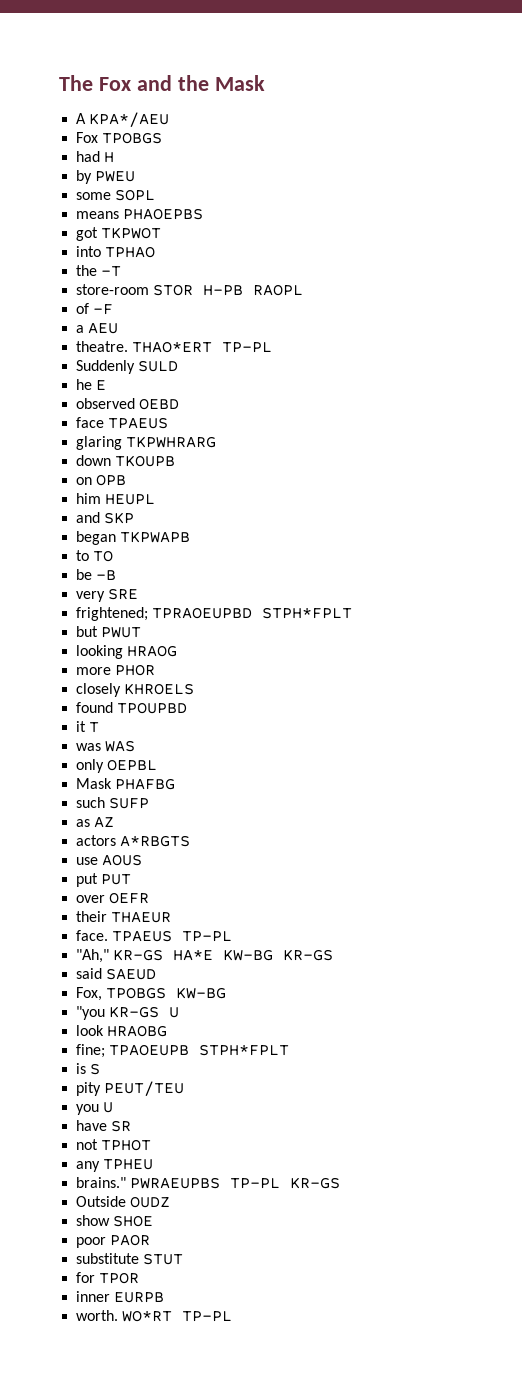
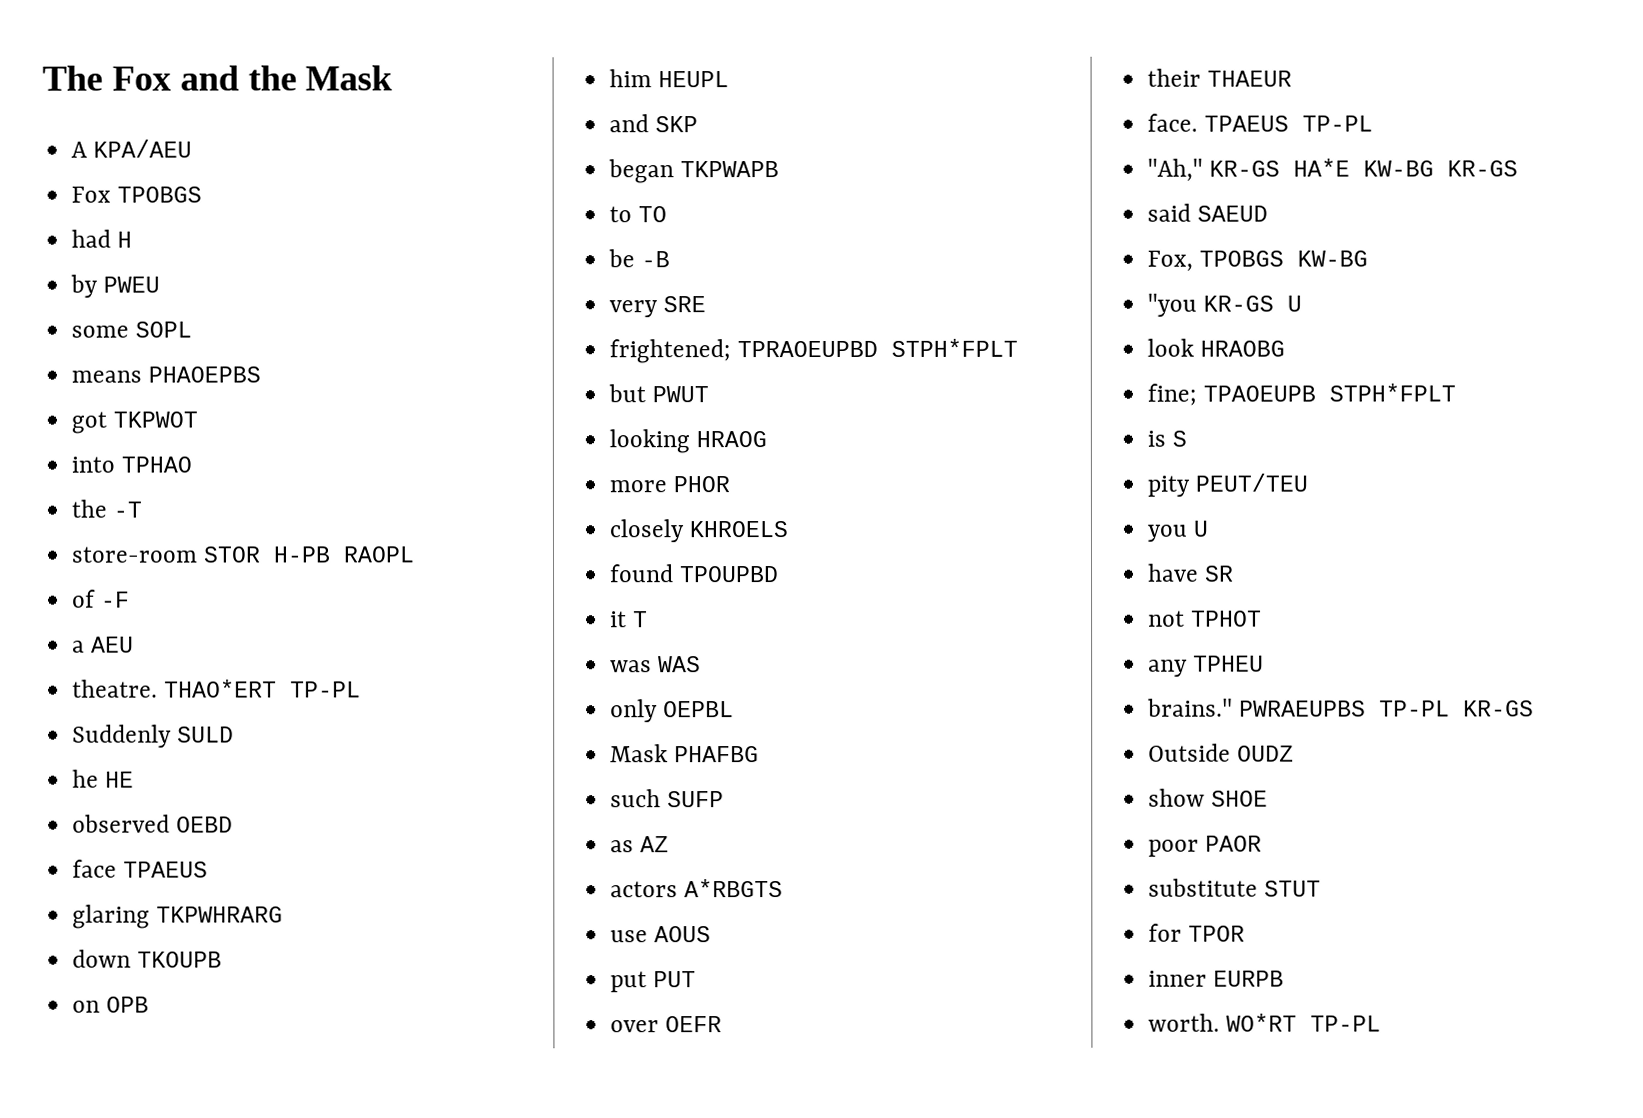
[89,112,170,127] KPA*/AEU -> [93,139,193,158] KPA/AEU
[96,380,107,390] E -> [105,771,135,788] HE

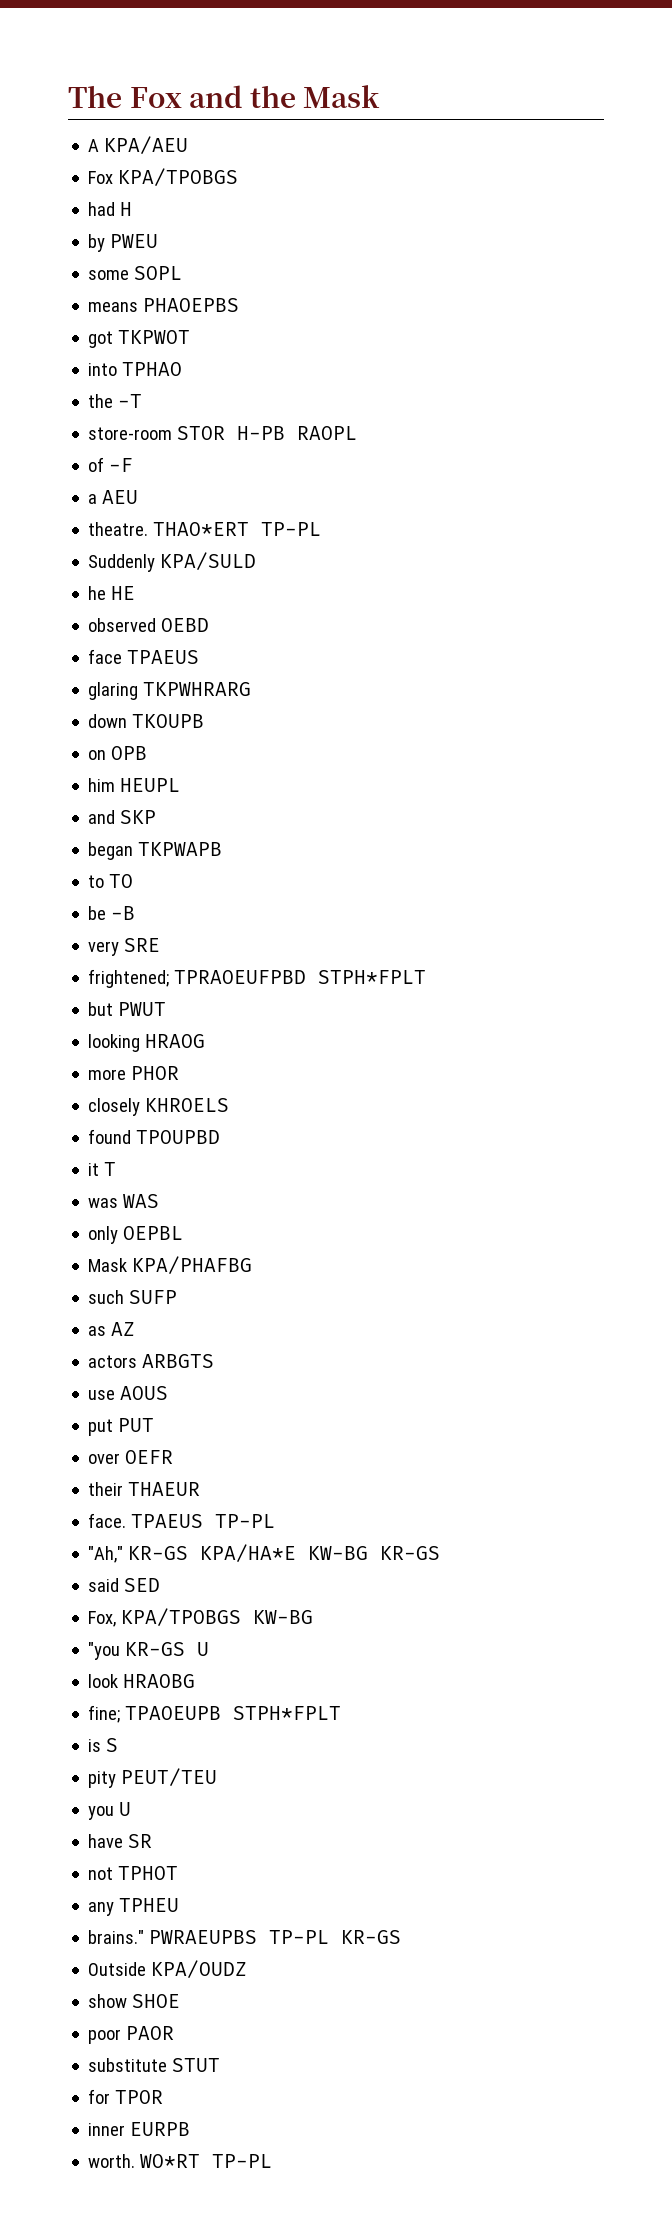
[117,186,203,203] TPOBGS -> [118,168,239,186] KPA/TPOBGS
[177,726,235,743] SULD -> [160,552,257,570] KPA/SULD
[737,340,879,358] TPRAOEUPBD -> [174,970,307,984] TPRAOEUFPBD
[674,746,760,763] PHAFBG -> [132,1256,253,1274] KPA/PHAFBG
[684,879,784,898] A*RBGTS -> [142,1354,215,1368] ARBGTS
[1293,158,1351,177] HA*E -> [200,1544,297,1562] KPA/HA*E
[1197,205,1269,222] SAEUD -> [124,1578,161,1592] SED
[1199,250,1285,267] TPOBGS -> [121,1608,242,1626] KPA/TPOBGS
[1237,745,1295,762] OUDZ -> [151,1960,248,1978] KPA/OUDZ

